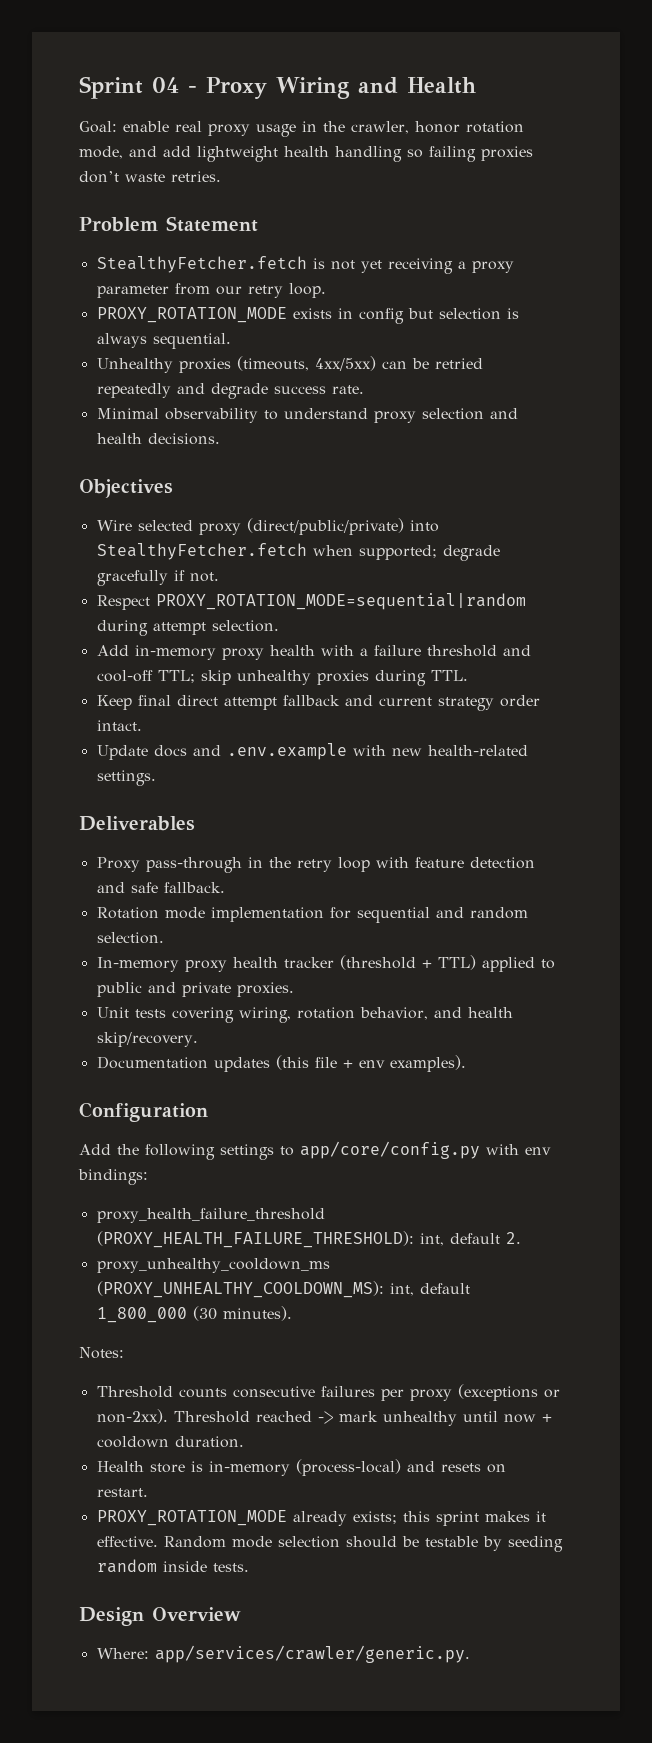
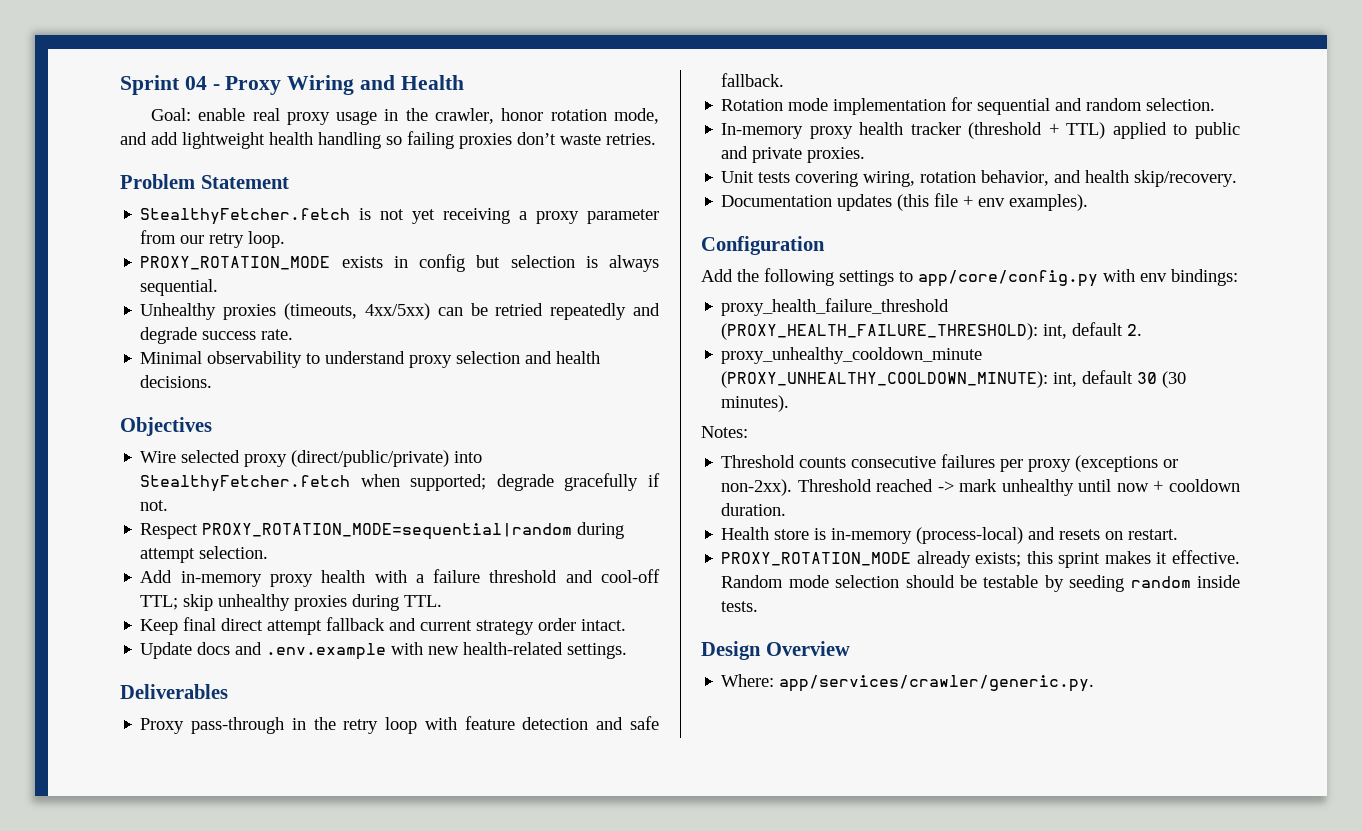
[96,1258,330,1273] [96,1281,470,1298] [96,1307,187,1323] proxy_unhealthy_cooldown_ms (PROXY_UNHEALTHY_COOLDOWN_MS): int, default 1_800_000 -> [721,347,983,364] [721,370,1158,388] proxy_unhealthy_cooldown_minute (PROXY_UNHEALTHY_COOLDOWN_MINUTE): int, default 30

